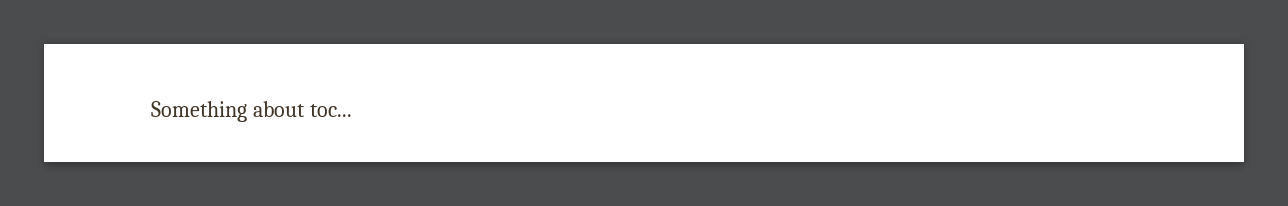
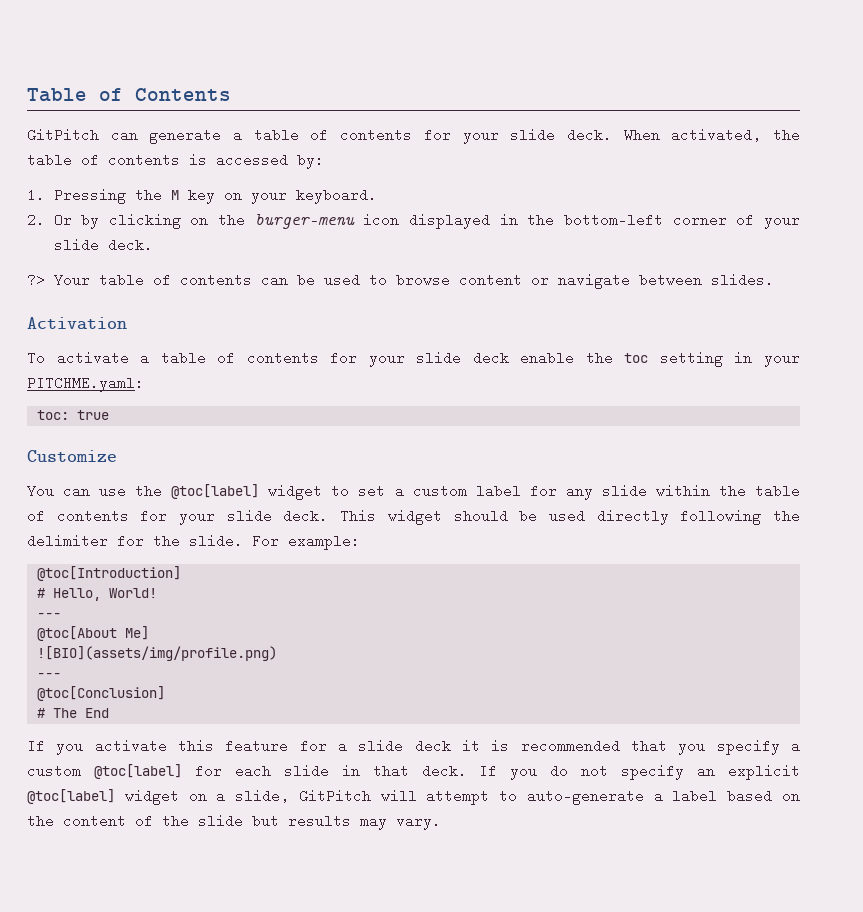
[151,101,352,122] Something about toc... -> [27,88,231,102] [27,128,801,144] [27,153,324,169] [27,188,377,204] [27,213,801,229] [53,238,153,252] [27,273,774,289] [27,317,127,330] [27,351,800,367] [27,376,144,392] [37,410,110,420] [27,450,117,462] [27,484,800,500] [27,509,801,525] [27,534,360,550] [37,566,182,581] [37,588,158,601] [37,613,62,618] [37,626,150,641] [37,646,278,661] [37,673,62,678] [37,686,166,701] [37,708,110,718] [27,739,800,755] [27,764,801,780] [27,789,800,805] [27,814,441,830] Table of Contents // GitPitch can generate a table of contents for your slide deck. When activated, the table of contents is accessed by: // 1. Pressing the M key on your keyboard. // 2. Or by clicking on the burger-menu icon displayed in the bottom-left corner of your slide deck. // ?> Your table of contents can be used to browse content or navigate between slides. // Activation // To activate a table of contents for your slide deck enable the toc setting in your PITCHME.yaml: // toc: true // Customize // You can use the @toc[label] widget to set a custom label for any slide within the table of contents for your slide deck. This widget should be used directly following the delimiter for the slide. For example: // @toc[Introduction] // # Hello, World! // --- // @toc[About Me] // ![BIO](assets/img/profile.png) // --- // @toc[Conclusion] // # The End // If you activate this feature for a slide deck it is recommended that you specify a custom @toc[label] for each slide in that deck. If you do not specify an explicit @toc[label] widget on a slide, GitPitch will attempt to auto-generate a label based on the content of the slide but results may vary.

